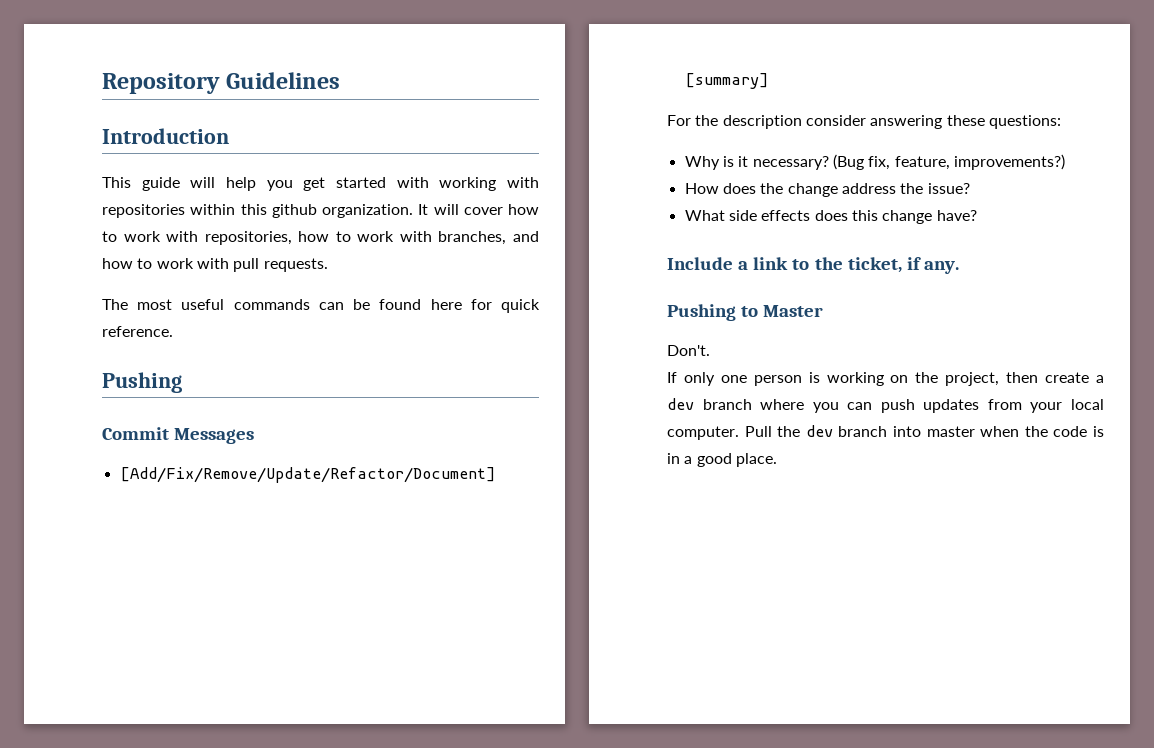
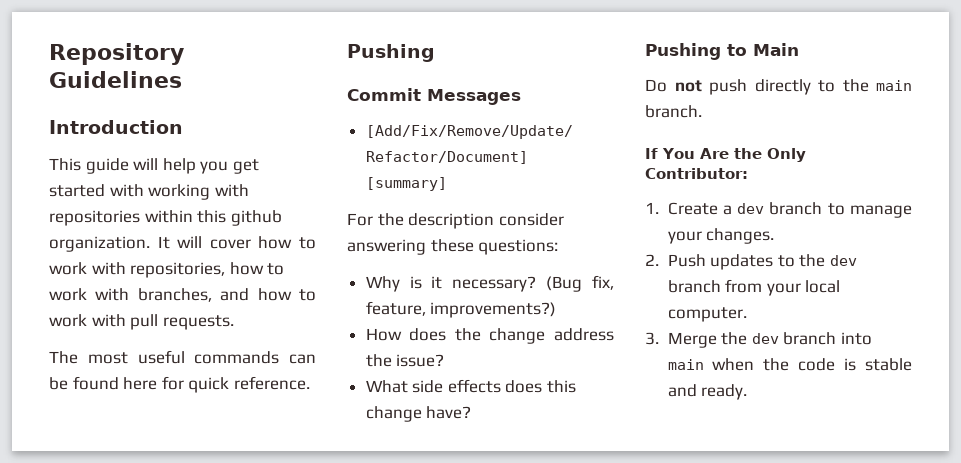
[667,257,959,274] [667,304,824,321] [667,345,710,356] [667,372,1104,386] [667,398,980,413] Include a link to the ticket, if any. // Pushing to Master // Don't. // If only one person is working on the project, then create a dev branch where you can push updates -> [645,43,799,60] [645,79,912,95] [645,105,702,118] [645,148,806,162] [645,168,748,179] [645,202,912,218] [667,228,775,244] [645,254,857,270] [667,280,721,293] Pushing to Main // Do not push directly to the main branch. // If You Are the Only Contributor: // 1. Create a dev branch to manage your changes. // 2. Push updates to the dev branch
[744,426,772,437] Pull -> [645,332,717,348] // 3. Merge
[926,426,975,437] master -> [667,359,704,370] main
[667,453,777,467] in a good place. -> [865,358,912,371] [667,384,748,400] stable and ready.

